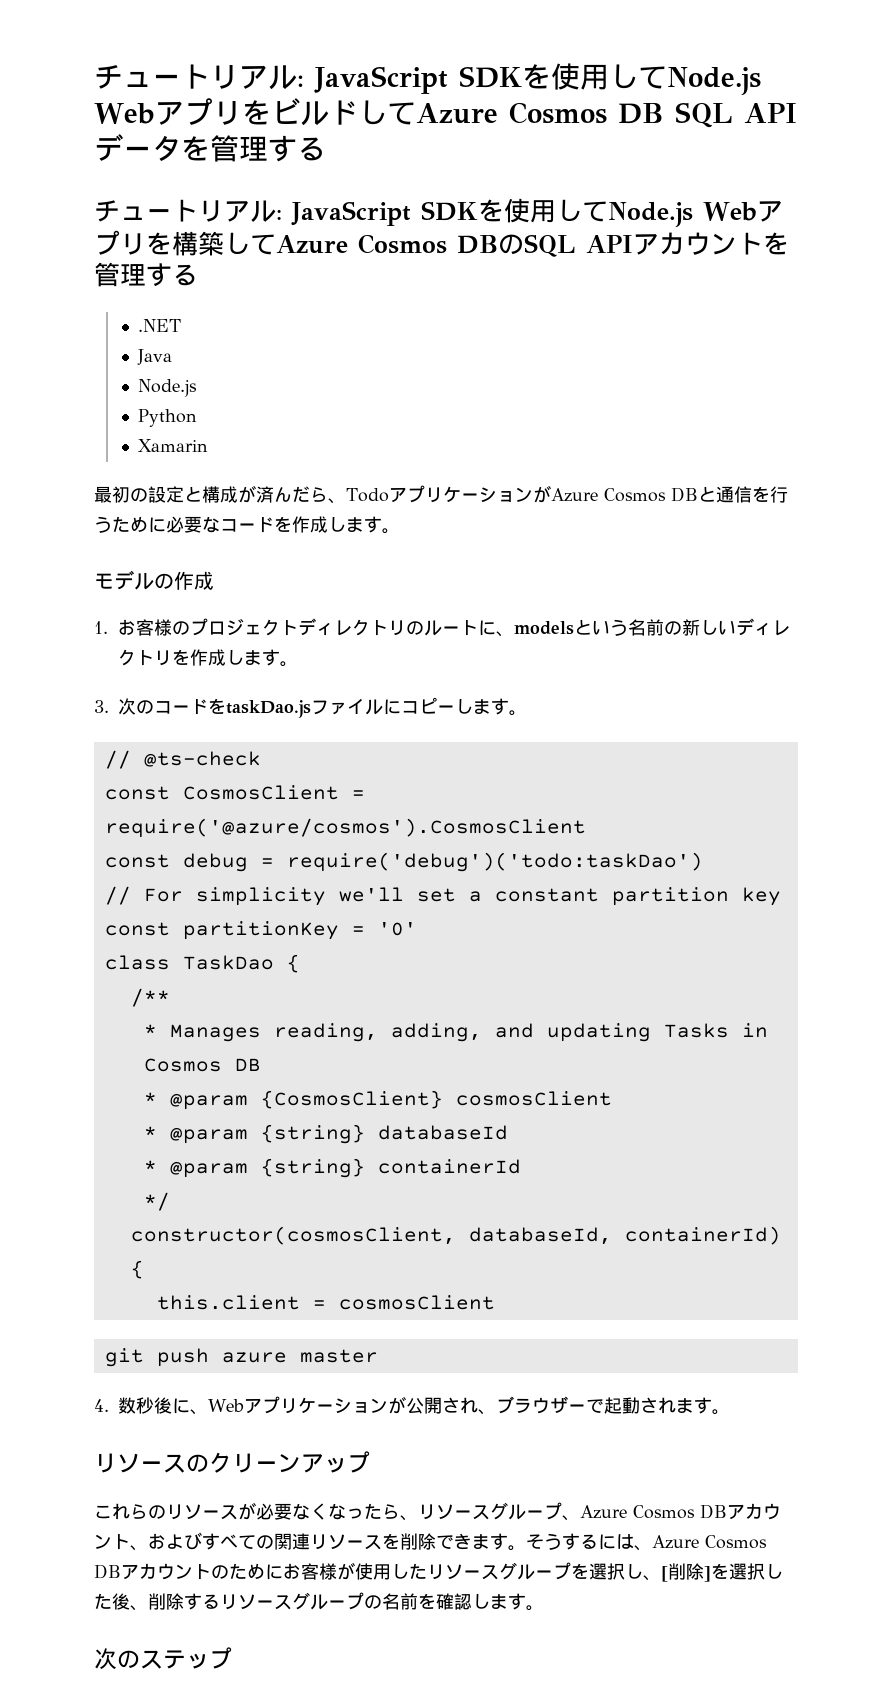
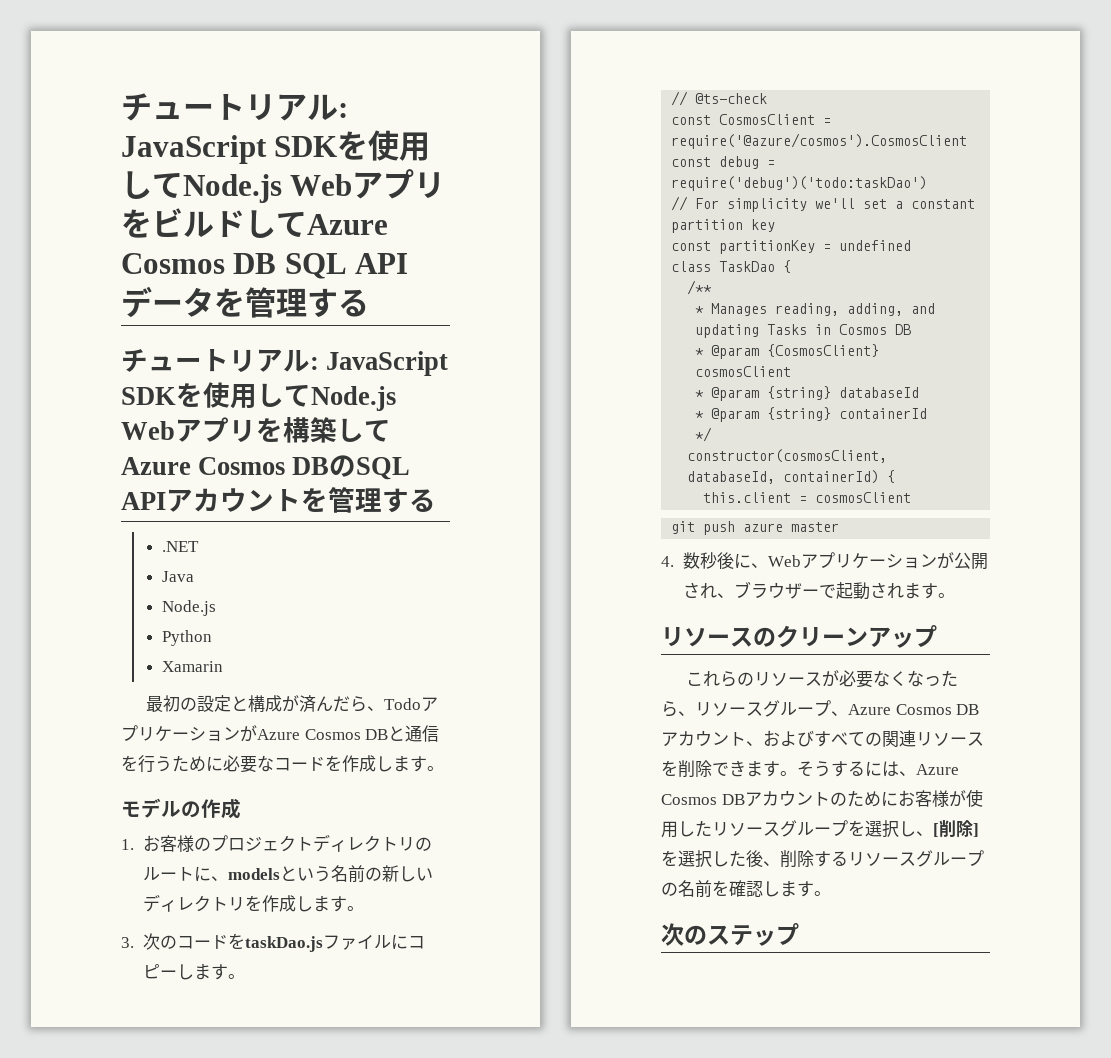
[377,922,417,936] '0' -> [839,240,912,251] undefined

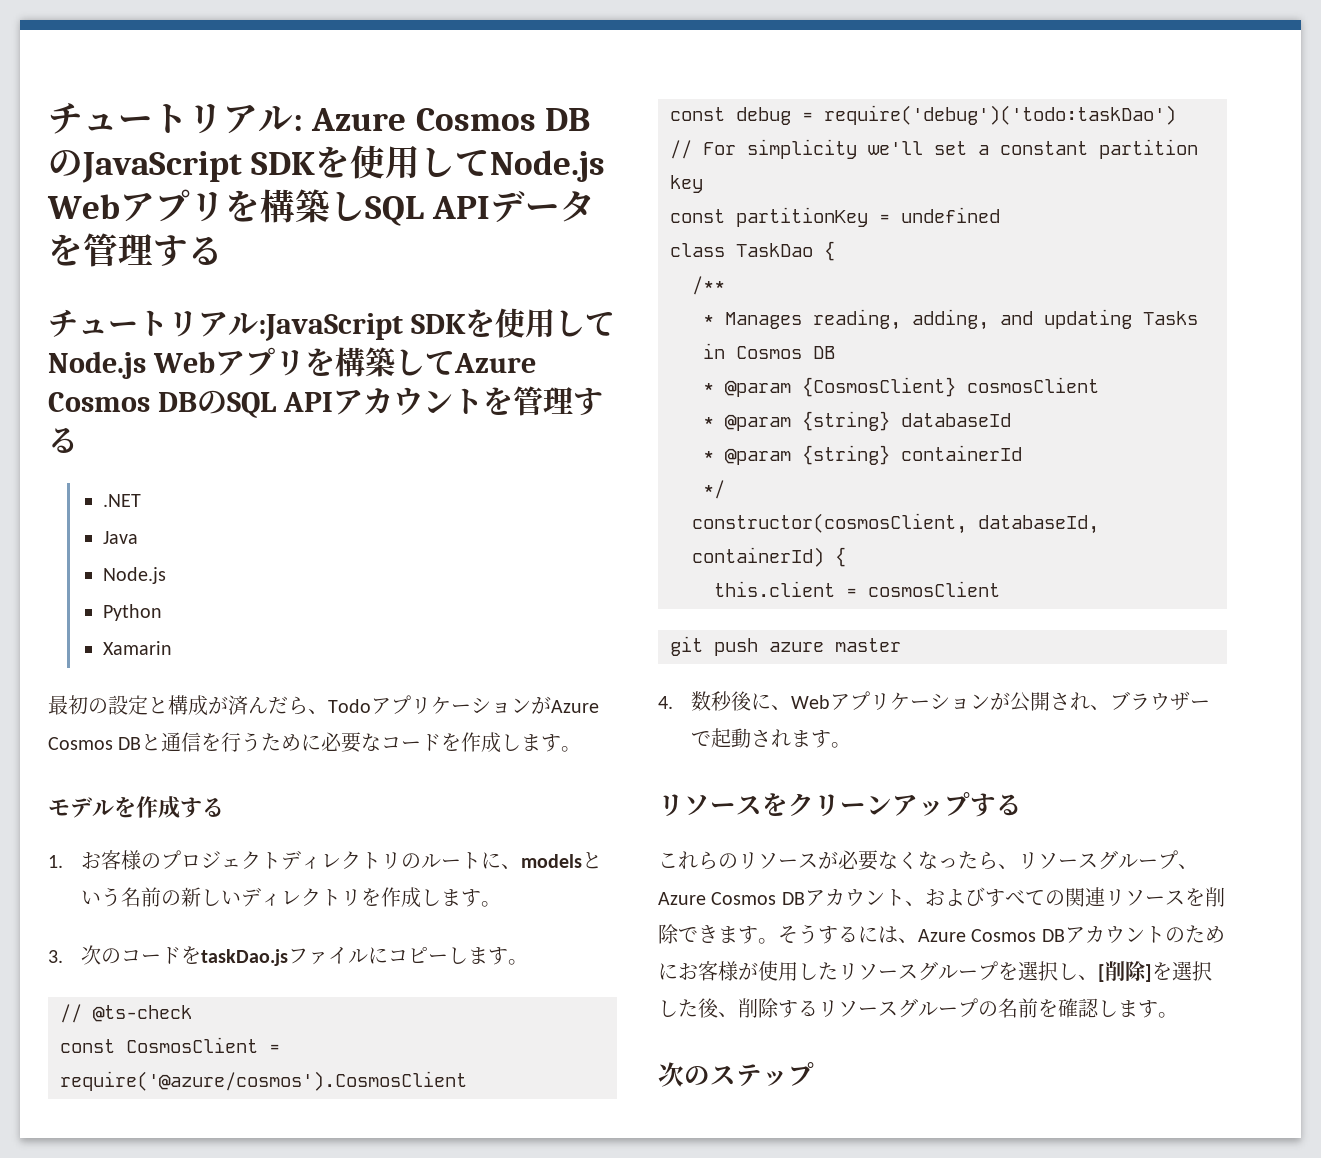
[121,93,348,121] [121,130,431,164] [121,169,446,203] [121,208,388,238] [121,253,277,274] チュートリアル: JavaScript SDKを使用してNode.js WebアプリをビルドしてAzure Cosmos DB -> [48,103,590,134] [48,145,606,183] [47,189,365,223] チュートリアル: Azure Cosmos DBのJavaScript SDKを使用してNode.js Webアプリを構築し
[310,351,449,376] : JavaScript -> [258,313,403,341] :JavaScript
[181,798,241,819] の作成 -> [114,796,224,819] を作成する
[753,627,776,647] の -> [762,793,788,816] を
(937, 636) none -> [970,793,1022,817] する

